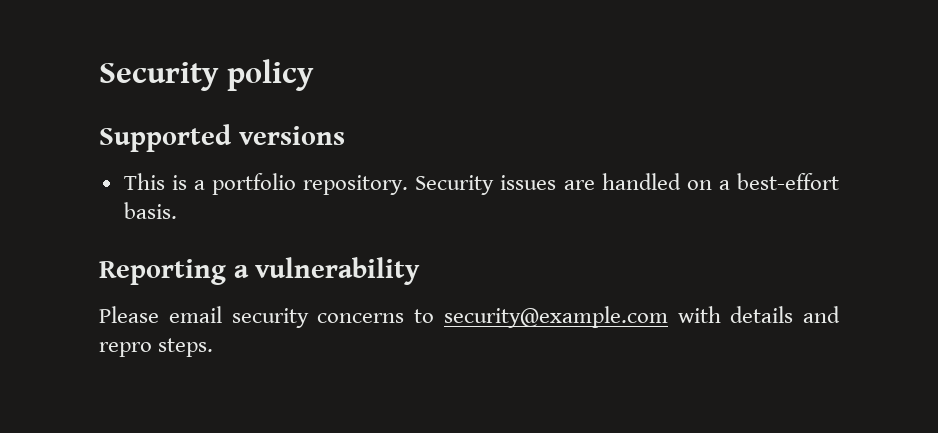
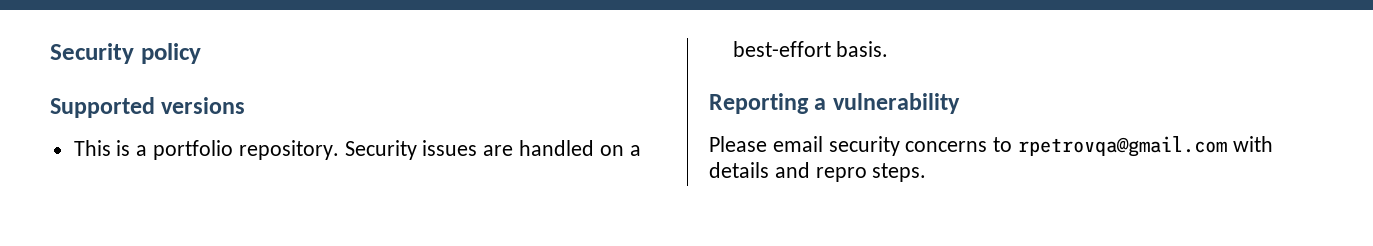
[443,306,668,328] security@example.com -> [1018,136,1228,157] rpetrovqa@gmail.com

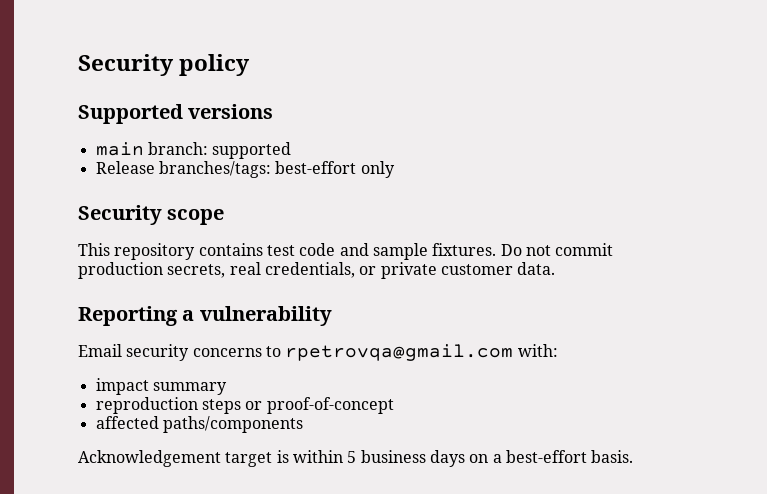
[73,140,641,160] [732,41,889,57] This is a portfolio repository. Security issues are handled on a best-effort basis. -> [95,142,292,159] [95,161,395,178] [78,205,225,225] [78,243,614,260] [78,262,556,279] main branch: supported // Release branches/tags: best-effort only // Security scope // This repository contains test code and sample fixtures. Do not commit production secrets, real credentials, or private customer data.
[709,136,823,152] Please email -> [78,344,122,357] Email
[1232,136,1273,152] [709,162,927,182] with details and repro steps. -> [517,344,558,357] [95,378,227,395] [95,397,394,414] [95,416,303,433] [78,450,634,467] with: // impact summary // reproduction steps or proof-of-concept // affected paths/components // Acknowledgement target is within 5 business days on a best-effort basis.

